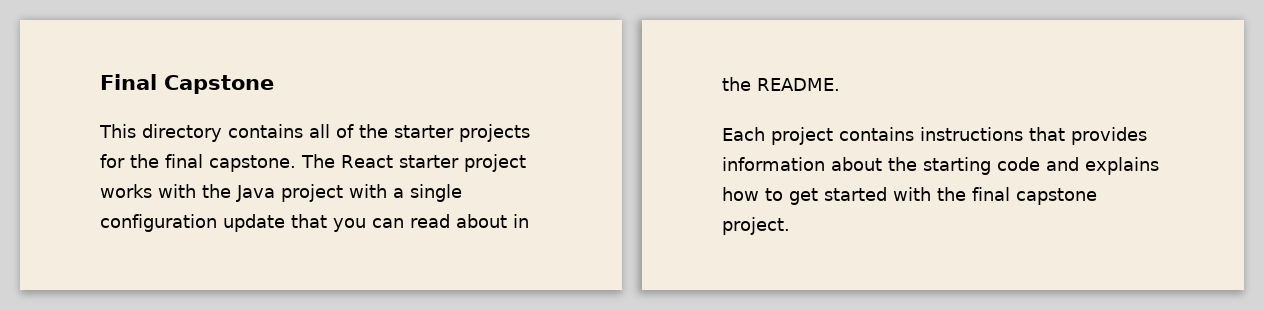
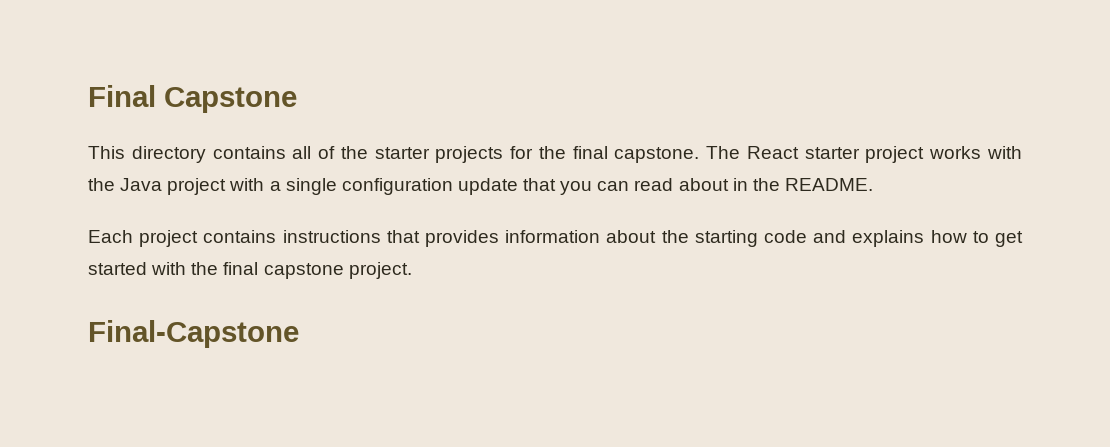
(790, 226) none -> [88,320,299,348] // Final-Capstone

